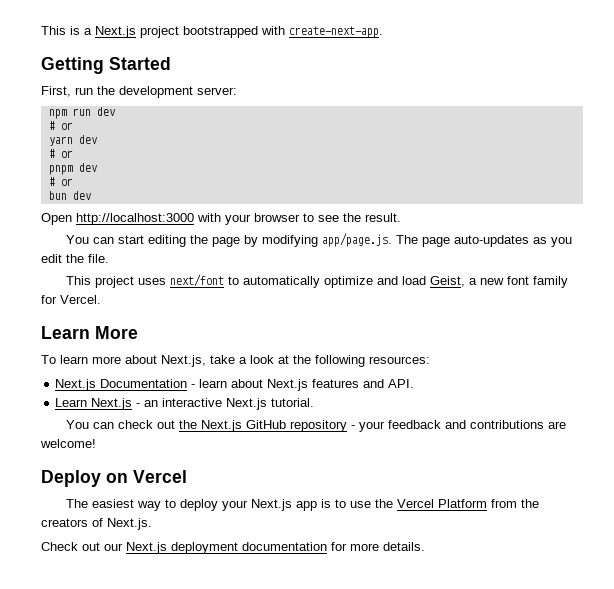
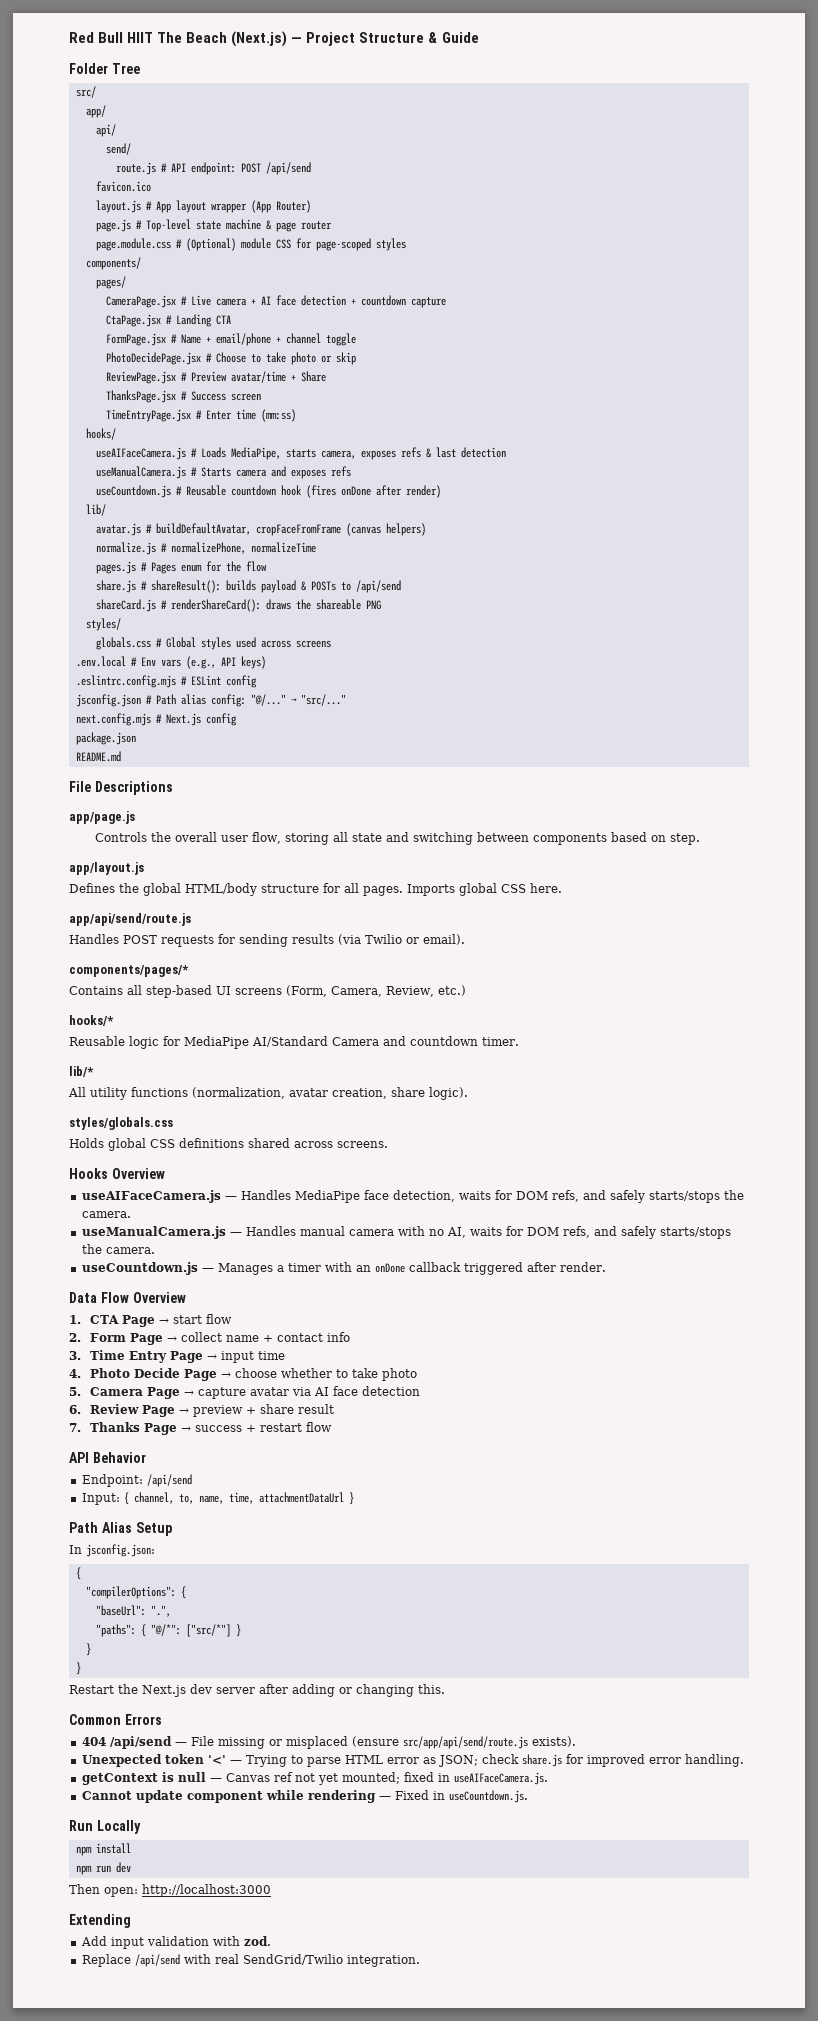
[41,26,383,38] [41,57,171,74] [41,86,237,98] [48,107,115,119] [48,121,73,130] [48,135,97,146] [48,149,73,158] [48,163,97,175] [48,177,73,186] [48,191,91,200] [41,213,401,225] [66,233,573,247] [41,254,109,263] [66,274,569,288] [41,295,101,304] [41,326,138,339] [41,355,430,367] [55,379,415,391] [55,398,315,410] [66,420,567,432] [40,439,96,448] [41,470,187,487] [66,499,540,511] [41,518,152,530] [41,542,425,554] This is a Next.js project bootstrapped with create-next-app. // Getting Started // First, run the development server: // npm run dev // # or // yarn dev // # or // pnpm dev // # or // bun dev // Open http://localhost:3000 with your browser to see the result. // You can start editing the page by modifying app/page.js. The page auto-updates as you edit the file. // This project uses next/font to automatically optimize and load Geist, a new font family for Vercel. // Learn More // To learn more about Next.js, take a look at the following resources: // Next.js Documentation - learn about Next.js features and API. // Learn Next.js - an interactive Next.js tutorial. // You can check out the Next.js GitHub repository - your feedback and contributions are welcome! // Deploy on Vercel // The easiest way to deploy your Next.js app is to use the Vercel Platform from the creators of Next.js. // Check out our Next.js deployment documentation for more details. -> [69,31,479,47] [69,63,140,74] [75,86,96,98] [85,105,106,118] [95,124,116,137] [105,143,131,155] [115,162,311,175] [95,181,151,192] [95,200,311,213] [95,219,332,232] [95,238,406,251] [85,257,141,270] [95,276,126,289] [105,295,446,308] [105,314,231,327] [105,333,356,346] [105,352,356,365] [105,371,326,384] [105,390,261,403] [105,409,296,422] [85,428,116,440] [95,447,506,460] [95,466,351,479] [95,485,441,498] [85,504,106,516] [95,523,426,536] [95,542,316,555] [95,561,267,574] [95,580,401,593] [95,599,381,612] [85,618,121,631] [95,637,331,650] [75,656,266,669] [75,675,257,688] [75,694,346,707] [75,713,237,726] [75,732,136,745] [75,751,121,762] [69,781,173,795] [69,811,135,824] [95,832,701,845] [69,862,144,875] [69,883,562,896] [69,913,191,926] [69,934,465,947] [69,965,189,977] [69,985,466,998] [69,1015,114,1026] [69,1036,519,1049] [69,1066,94,1077] [68,1087,468,1100] [69,1117,173,1130] [69,1138,388,1151] [69,1168,165,1179] [81,1190,744,1203] [81,1211,131,1218] [81,1226,731,1239] [81,1244,155,1254] [81,1262,606,1275] [69,1292,186,1303] [69,1314,233,1327] [69,1332,351,1345] [69,1350,286,1363] [69,1368,418,1381] [69,1386,421,1399] [69,1404,335,1417] [69,1422,333,1435] [69,1452,146,1463] [81,1474,192,1487] [81,1492,354,1505] [69,1522,172,1536] [69,1544,155,1557] [75,1567,81,1580] [85,1586,186,1599] [95,1605,171,1617] [95,1624,241,1637] [85,1643,91,1656] [75,1662,81,1675] [69,1684,445,1697] [69,1714,162,1725] [81,1736,576,1749] [81,1754,744,1767] [81,1772,548,1785] [81,1790,528,1803] [69,1820,141,1834] [75,1843,131,1856] [75,1862,131,1875] [69,1884,271,1897] [69,1914,131,1928] [80,1936,271,1949] [81,1954,420,1967] Red Bull HIIT The Beach (Next.js) — Project Structure & Guide // Folder Tree // src/ // app/ // api/ // send/ // route.js # API endpoint: POST /api/send // favicon.ico // layout.js # App layout wrapper (App Router) // page.js # Top-level state machine & page router // page.module.css # (Optional) module CSS for page-scoped styles // components/ // pages/ // CameraPage.jsx # Live camera + AI face detection + countdown capture // CtaPage.jsx # Landing CTA // FormPage.jsx # Name + email/phone + channel toggle // PhotoDecidePage.jsx # Choose to take photo or skip // ReviewPage.jsx # Preview avatar/time + Share // ThanksPage.jsx # Success screen // TimeEntryPage.jsx # Enter time (mm:ss) // hooks/ // useAIFaceCamera.js # Loads MediaPipe, starts camera, exposes refs & last detection // useManualCamera.js # Starts camera and exposes refs // useCountdown.js # Reusable countdown hook (fires onDone after render) // lib/ // avatar.js # buildDefaultAvatar, cropFaceFromFrame (canvas helpers) // normalize.js # normalizePhone, normalizeTime // pages.js # Pages enum for the flow // share.js # shareResult(): builds payload & POSTs to /api/send // shareCard.js # renderShareCard(): draws the shareable PNG // styles/ // globals.css # Global styles used across screens // .env.local # Env vars (e.g., API keys) // .eslintrc.config.mjs # ESLint config // jsconfig.json # Path alias config: "@/..." → "src/..." // next.config.mjs # Next.js config // package.json // README.md // File Descriptions // app/page.js // Controls the overall user flow, storing all state and switching between components based on step. // app/layout.js // Defines the global HTML/body structure for all pages. Imports global CSS here. // app/api/send/route.js // Handles POST requests for sending results (via Twilio or email). // components/pages/* // Contains all step-based UI screens (Form, Camera, Review, etc.) // hooks/* // Reusable logic for MediaPipe AI/Standard Camera and countdown timer. // lib/* // All utility functions (normalization, avatar creation, share logic). // styles/globals.css // Holds global CSS definitions shared across screens. // Hooks Overview // useAIFaceCamera.js — Handles MediaPipe face detection, waits for DOM refs, and safely starts/stops the camera. // useManualCamera.js — Handles manual camera with no AI, waits for DOM refs, and safely starts/stops the camera. // useCountdown.js — Manages a timer with an onDone callback triggered after render. // Data Flow Overview // 1. CTA Page → start flow // 2. Form Page → collect name + contact info // 3. Time Entry Page → input time // 4. Photo Decide Page → choose whether to take photo // 5. Camera Page → capture avatar via AI face detection // 6. Review Page → preview + share result // 7. Thanks Page → success + restart flow // API Behavior // Endpoint: /api/send // Input: { channel, to, name, time, attachmentDataUrl } // Path Alias Setup // In jsconfig.json: // { // "compilerOptions": { // "baseUrl": ".", // "paths": { "@/*": ["src/*"] } // } // } // Restart the Next.js dev server after adding or changing this. // Common Errors // 404 /api/send — File missing or misplaced (ensure src/app/api/send/route.js exists). // Unexpected token '<' — Trying to parse HTML error as JSON; check share.js for improved error handling. // getContext is null — Canvas ref not yet mounted; fixed in useAIFaceCamera.js. // Cannot update component while rendering — Fixed in useCountdown.js. // Run Locally // npm install // npm run dev // Then open: http://localhost:3000 // Extending // Add input validation with zod. // Replace /api/send with real SendGrid/Twilio integration.

